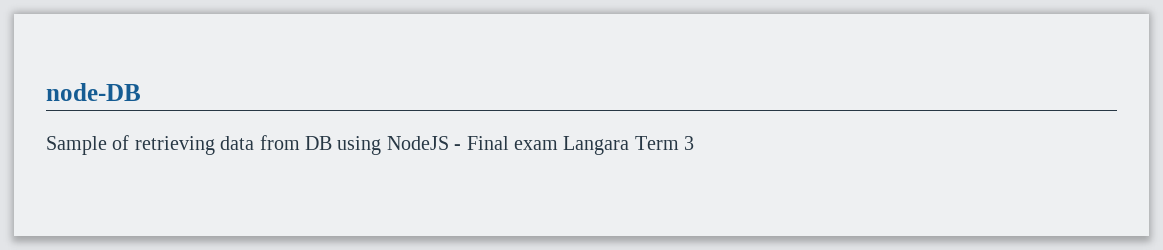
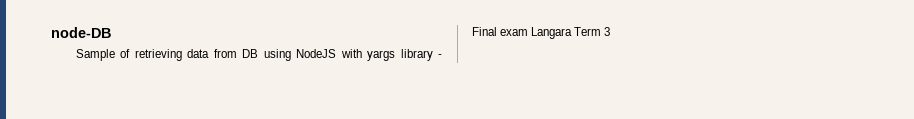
(449, 143) none -> [340,49,433,61] with yargs library

